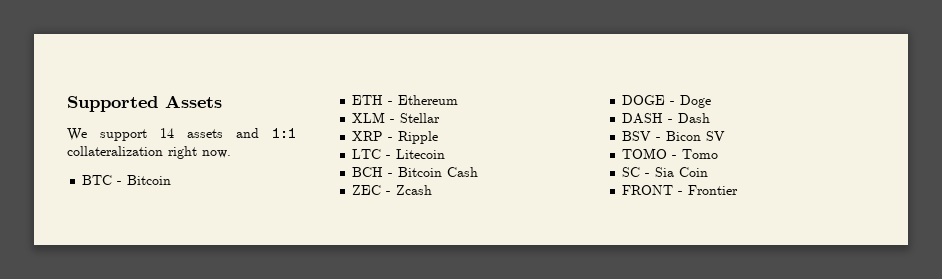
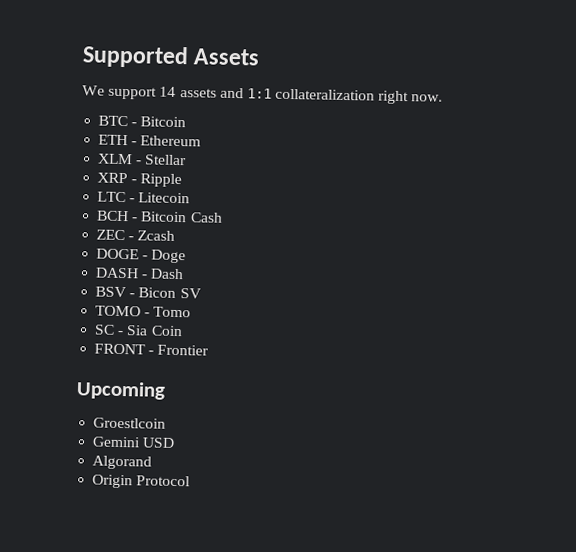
(739, 190) none -> [76,381,166,400] [93,417,167,429] [92,436,176,448] [92,455,153,470] [92,474,191,489] // Upcoming // Groestlcoin // Gemini USD // Algorand // Origin Protocol

